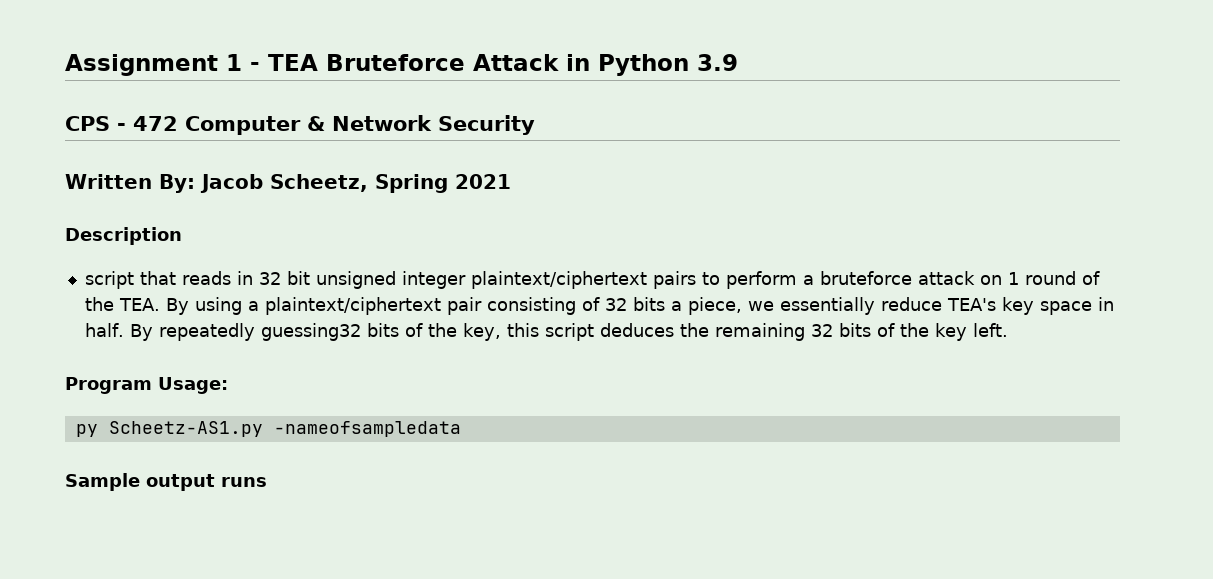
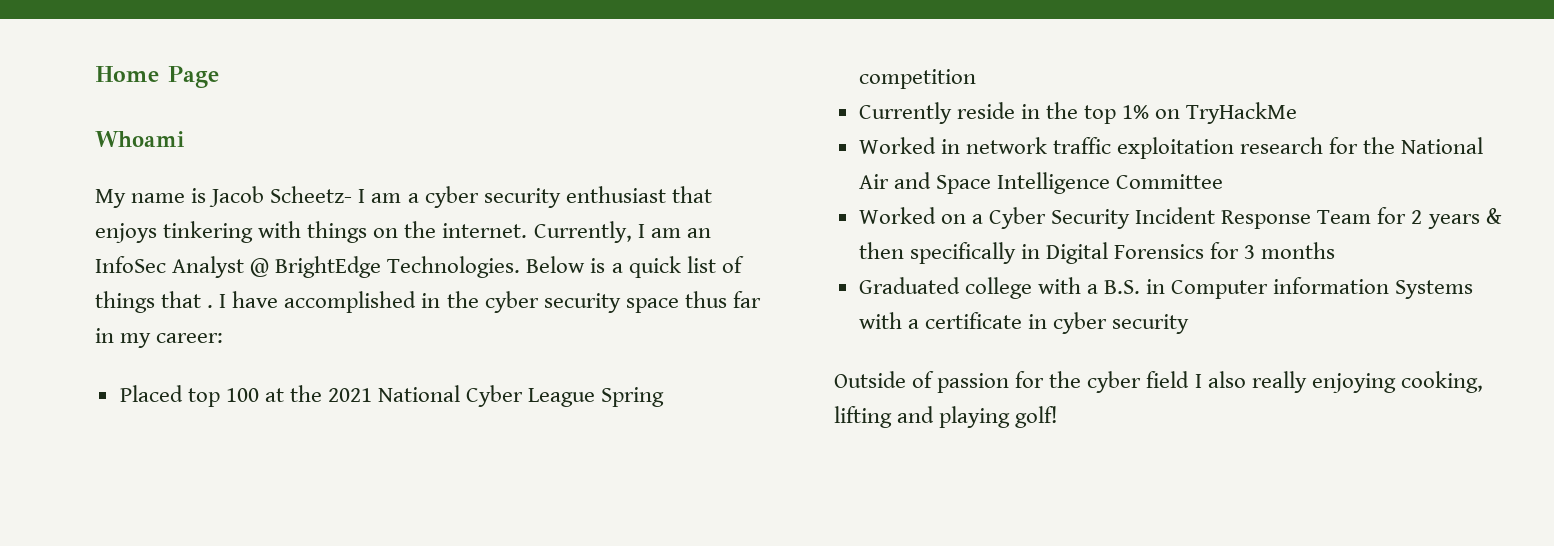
[65,54,738,76] [65,115,535,135] [65,174,511,193] [65,227,182,245] [84,271,1100,289] [84,297,1114,315] [84,323,1008,341] [65,377,228,394] [75,421,461,437] [65,473,267,491] Assignment 1 - TEA Bruteforce Attack in Python 3.9 // CPS - 472 Computer & Network Security // Written By: Jacob Scheetz, Spring 2021 // Description // script that reads in 32 bit unsigned integer plaintext/ciphertext pairs to perform a bruteforce attack on 1 round of the TEA. By using a plaintext/ciphertext pair consisting of 32 bits a piece, we essentially reduce TEA's key space in half. By repeatedly guessing32 bits of the key, this script deduces the remaining 32 bits of the key left. // Program Usage: // py Scheetz-AS1.py -nameofsampledata // Sample output runs -> [95,66,219,88] [95,131,184,147] [95,186,712,208] [95,221,711,243] [95,256,744,278] [95,291,761,313] [95,328,224,348] [119,385,665,407] [858,69,976,89] [858,102,1298,124] [858,137,1484,159] [858,172,1224,194] [858,207,1502,229] [858,242,1336,264] [858,277,1474,299] [858,312,1190,334] [834,371,1483,393] [834,406,1059,428] Home Page // Whoami // My name is Jacob Scheetz- I am a cyber security enthusiast that enjoys tinkering with things on the internet. Currently, I am an InfoSec Analyst @ BrightEdge Technologies. Below is a quick list of things that . I have accomplished in the cyber security space thus far in my career: // Placed top 100 at the 2021 National Cyber League Spring competition // Currently reside in the top 1% on TryHackMe // Worked in network traffic exploitation research for the National Air and Space Intelligence Committee // Worked on a Cyber Security Incident Response Team for 2 years & then specifically in Digital Forensics for 3 months // Graduated college with a B.S. in Computer information Systems with a certificate in cyber security // Outside of passion for the cyber field I also really enjoying cooking, lifting and playing golf!

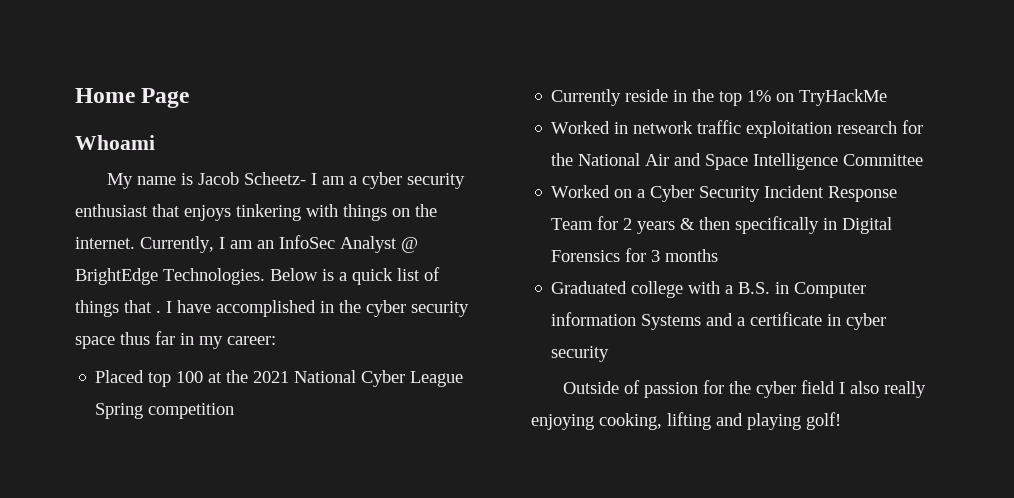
[858,312,902,329] with -> [706,313,734,326] and

